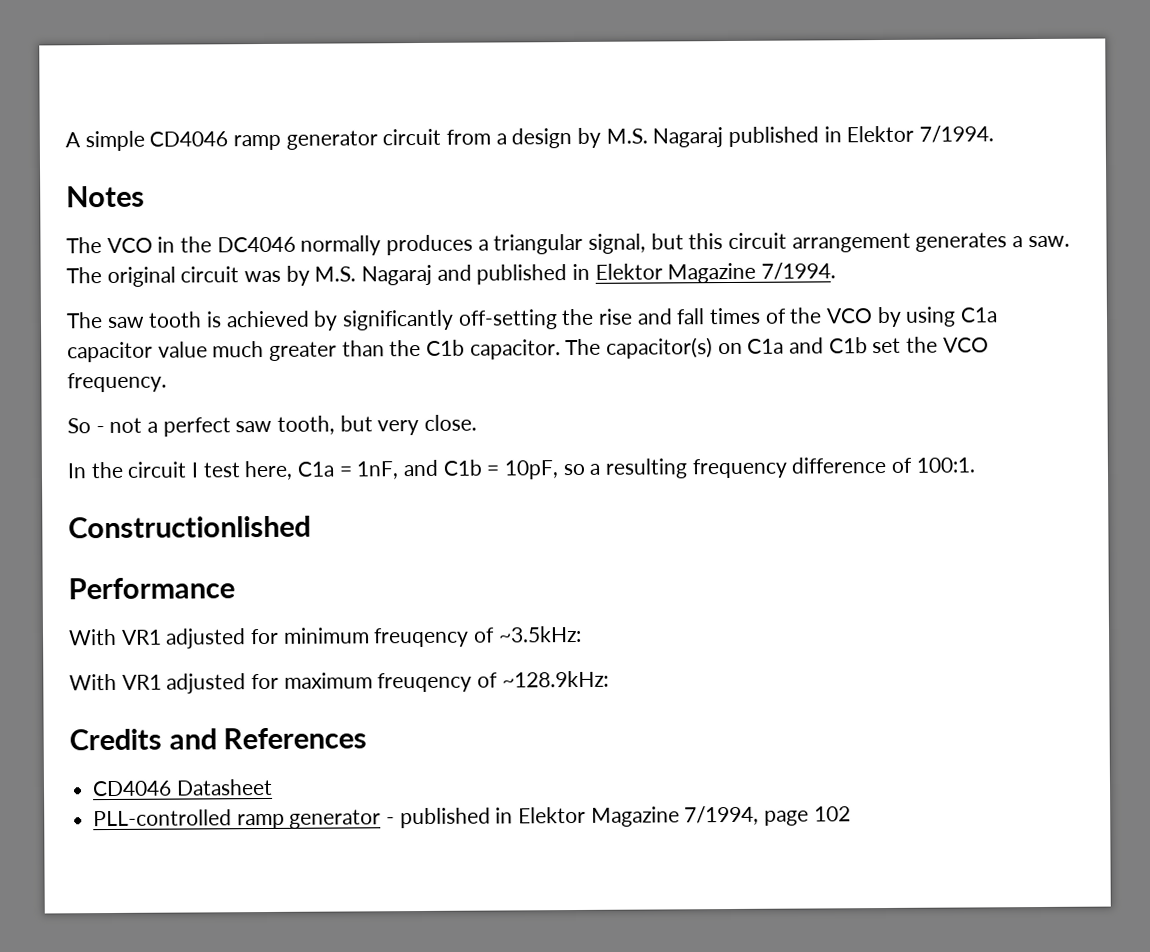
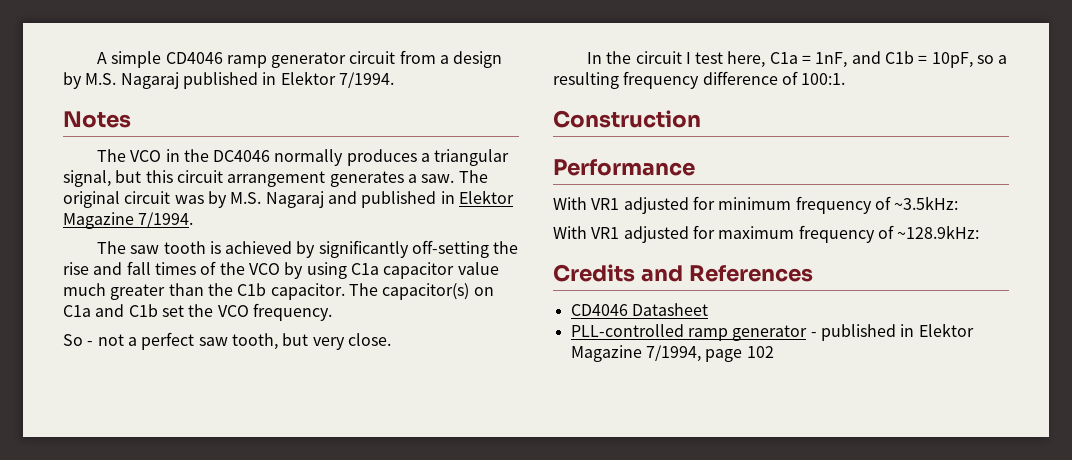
[68,515,311,539] Constructionlished -> [553,110,701,128] Construction
[373,627,470,648] freuqency -> [795,196,872,214] frequency
[377,672,473,693] freuqency -> [798,225,875,243] frequency

